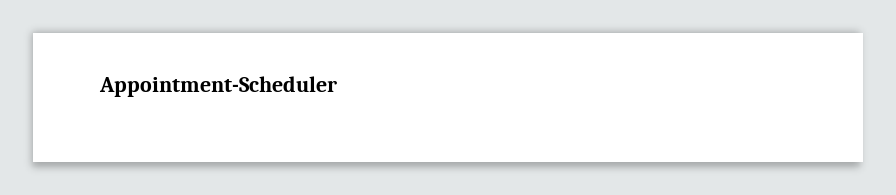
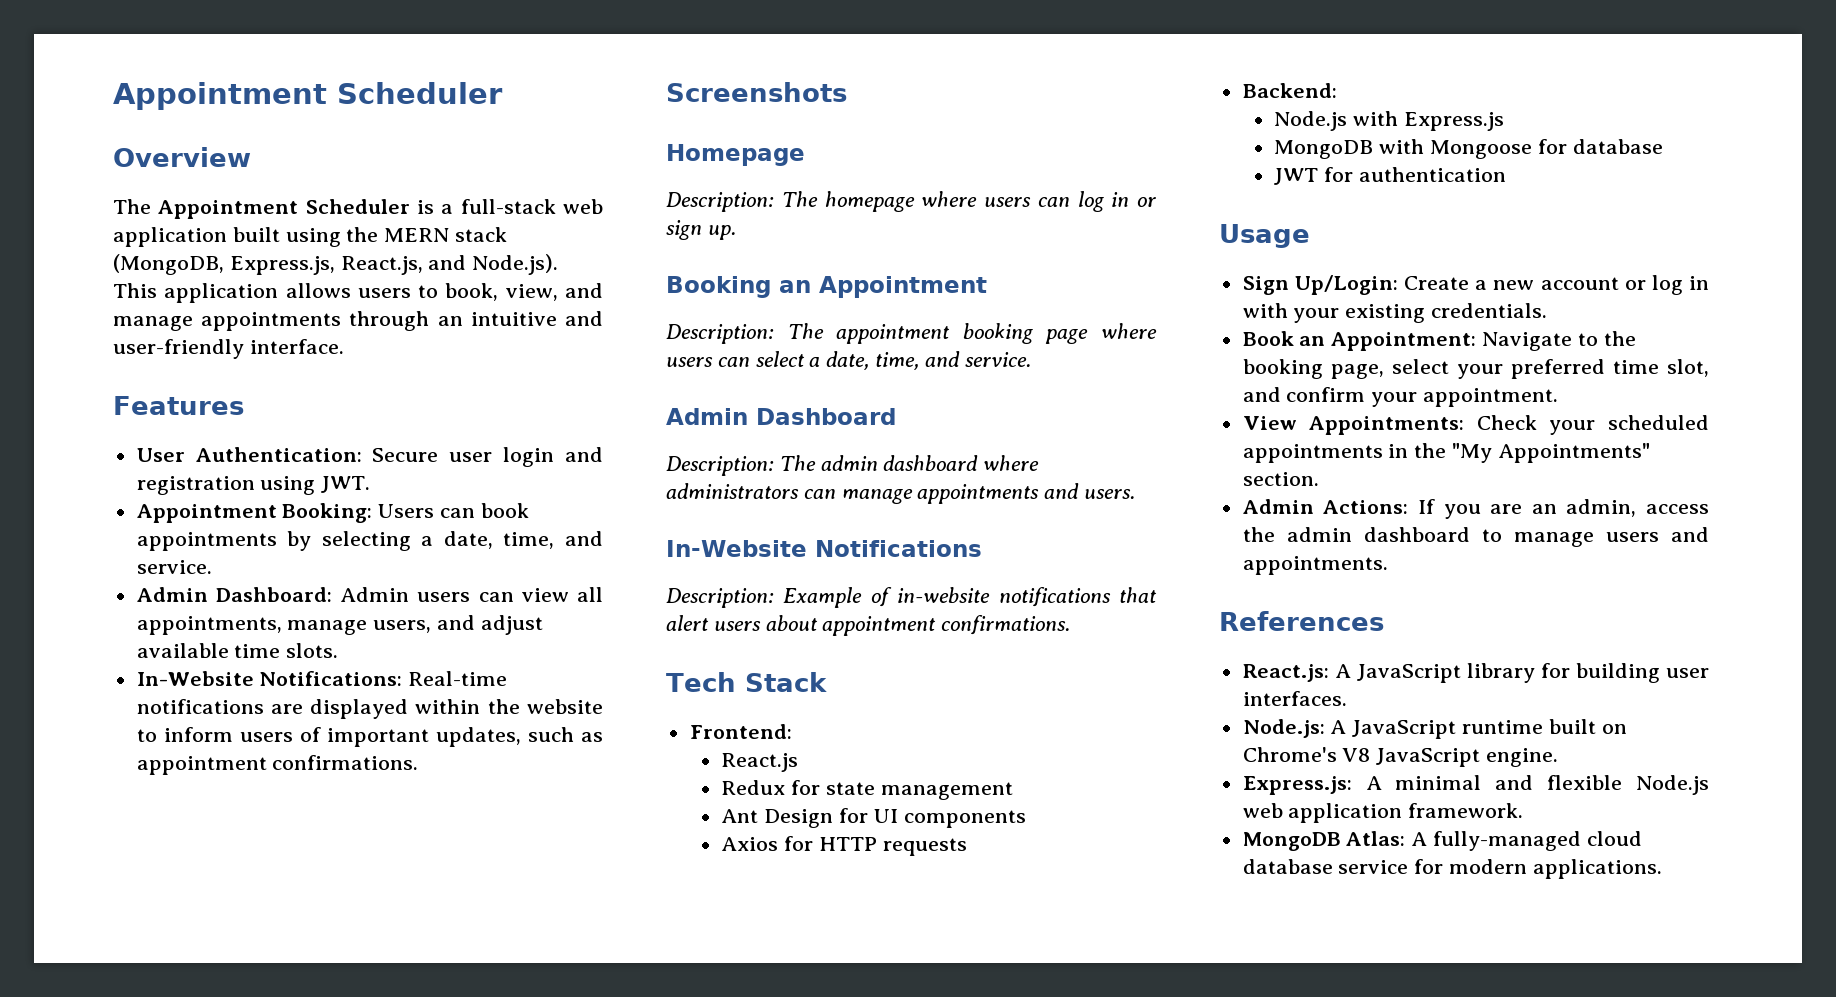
[99,76,337,97] Appointment-Scheduler -> [113,82,503,110] [113,147,251,167] [113,199,603,219] [113,227,508,247] [113,254,559,275] [113,283,603,303] [113,311,603,331] [113,339,344,359] [113,396,244,415] [136,447,603,467] [136,476,371,495] [136,503,529,523] [136,531,603,551] [136,560,212,574] [136,587,604,602] [136,615,543,635] [136,643,339,658] [136,671,508,686] [136,699,603,719] [136,727,603,747] [136,755,419,775] [666,82,847,102] [666,144,805,166] [666,191,1156,212] [666,220,736,240] [666,276,987,298] [666,323,1157,344] [666,351,1031,370] [666,408,896,425] [666,455,1040,476] [666,483,1136,504] [666,540,982,557] [666,587,1157,608] [666,615,1071,636] [666,672,827,692] [689,724,792,739] [721,753,799,772] [721,780,1013,800] [721,808,1026,828] [721,836,967,856] [1242,83,1337,98] [1274,111,1504,131] [1274,139,1663,159] [1274,167,1506,185] [1219,224,1310,248] [1242,275,1709,295] [1242,303,1548,323] [1242,331,1636,351] [1242,359,1709,379] [1242,387,1559,407] [1242,415,1709,435] [1242,443,1650,463] [1242,472,1319,486] [1242,499,1709,519] [1242,527,1709,547] [1242,556,1388,575] [1219,611,1384,631] [1242,663,1709,683] [1242,691,1347,706] [1242,719,1627,739] [1242,747,1559,767] [1242,775,1709,795] [1242,803,1524,823] [1242,831,1642,851] [1242,859,1662,879] Appointment Scheduler // Overview // The Appointment Scheduler is a full-stack web application built using the MERN stack (MongoDB, Express.js, React.js, and Node.js). This application allows users to book, view, and manage appointments through an intuitive and user-friendly interface. // Features // User Authentication: Secure user login and registration using JWT. // Appointment Booking: Users can book appointments by selecting a date, time, and service. // Admin Dashboard: Admin users can view all appointments, manage users, and adjust available time slots. // In-Website Notifications: Real-time notifications are displayed within the website to inform users of important updates, such as appointment confirmations. // Screenshots // Homepage // Description: The homepage where users can log in or sign up. // Booking an Appointment // Description: The appointment booking page where users can select a date, time, and service. // Admin Dashboard // Description: The admin dashboard where administrators can manage appointments and users. // In-Website Notifications // Description: Example of in-website notifications that alert users about appointment confirmations. // Tech Stack // Frontend: // React.js // Redux for state management // Ant Design for UI components // Axios for HTTP requests // Backend: // Node.js with Express.js // MongoDB with Mongoose for database // JWT for authentication // Usage // Sign Up/Login: Create a new account or log in with your existing credentials. // Book an Appointment: Navigate to the booking page, select your preferred time slot, and confirm your appointment. // View Appointments: Check your scheduled appointments in the "My Appointments" section. // Admin Actions: If you are an admin, access the admin dashboard to manage users and appointments. // References // React.js: A JavaScript library for building user interfaces. // Node.js: A JavaScript runtime built on Chrome's V8 JavaScript engine. // Express.js: A minimal and flexible Node.js web application framework. // MongoDB Atlas: A fully-managed cloud database service for modern applications.

